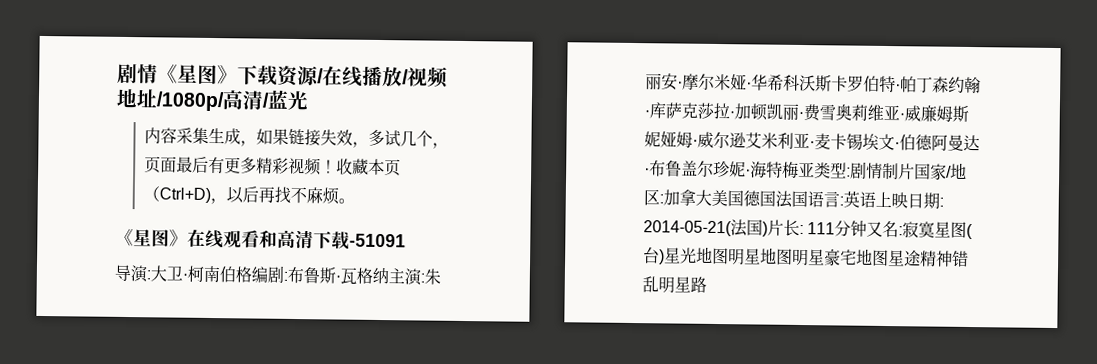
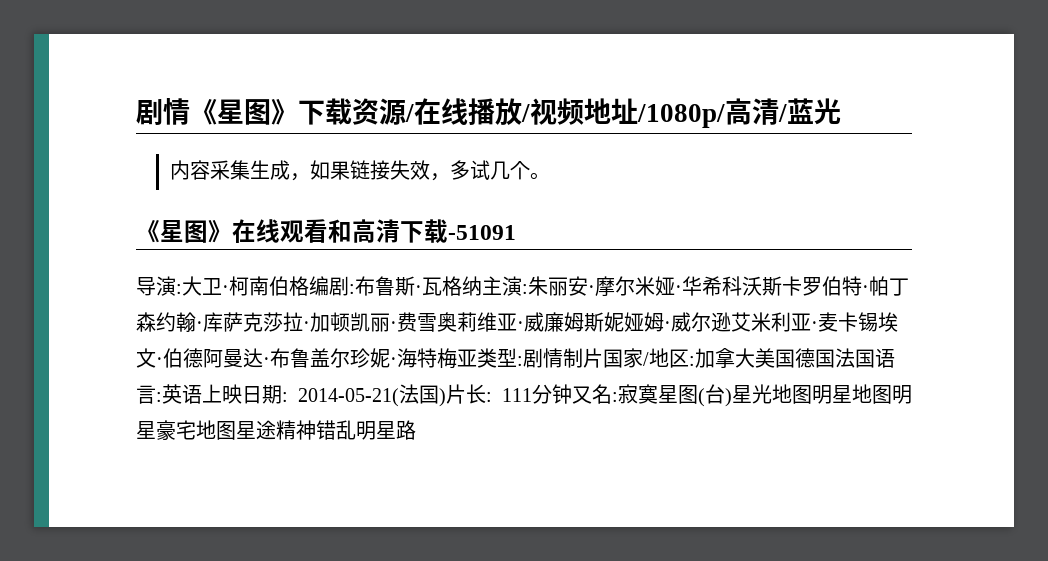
[431,142,449,149] [143,156,401,177] [142,186,339,205] ，页面最后有更多精彩视频！收藏本页（Ctrl+D)，以后再找不麻烦 -> (531, 170) none

